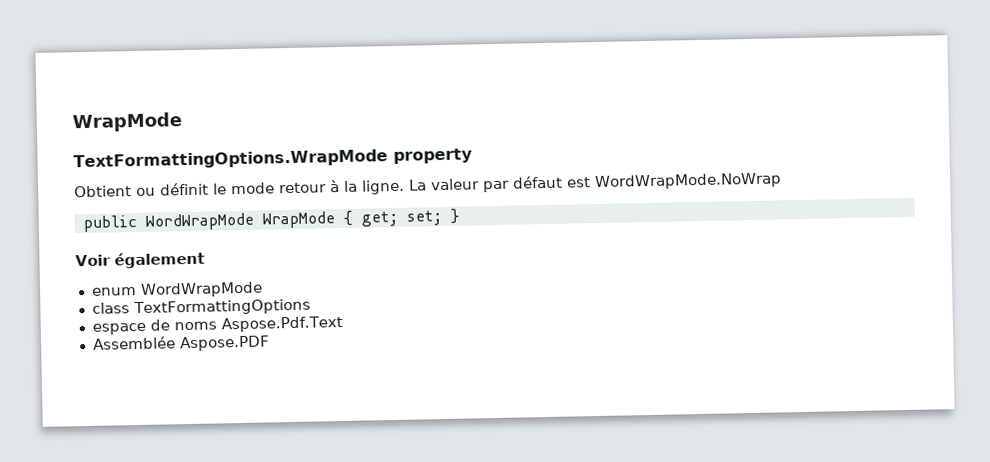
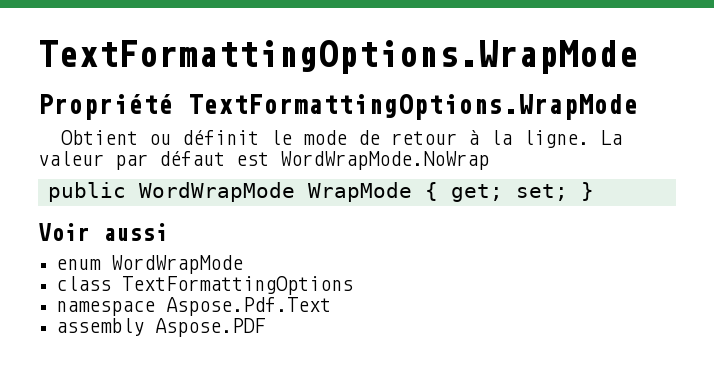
[72,112,182,133] [73,148,473,171] WrapMode // TextFormattingOptions.WrapMode property -> [38,40,638,74] [38,94,638,120] TextFormattingOptions.WrapMode // Propriété TextFormattingOptions.WrapMode
(275, 188) none -> [357,130,380,145] de
[114,251,205,269] également -> [103,223,168,241] aussi
[91,319,217,335] espace de noms -> [56,301,156,316] namespace
[92,336,176,350] Assemblée -> [56,318,145,336] assembly

